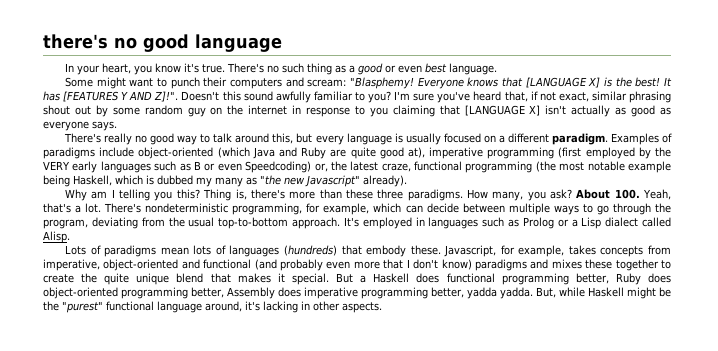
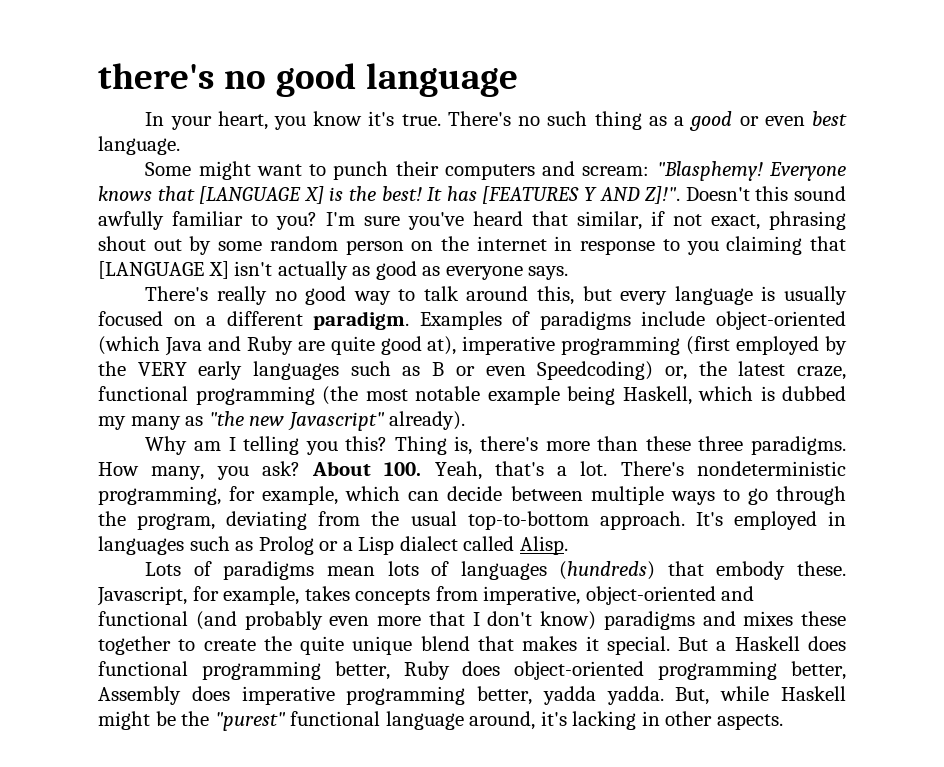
[504,91,528,102] that, -> [532,211,642,230] that similar,
[591,91,627,101] similar -> (760, 222) none
[187,107,206,117] guy -> [345,240,404,255] person

